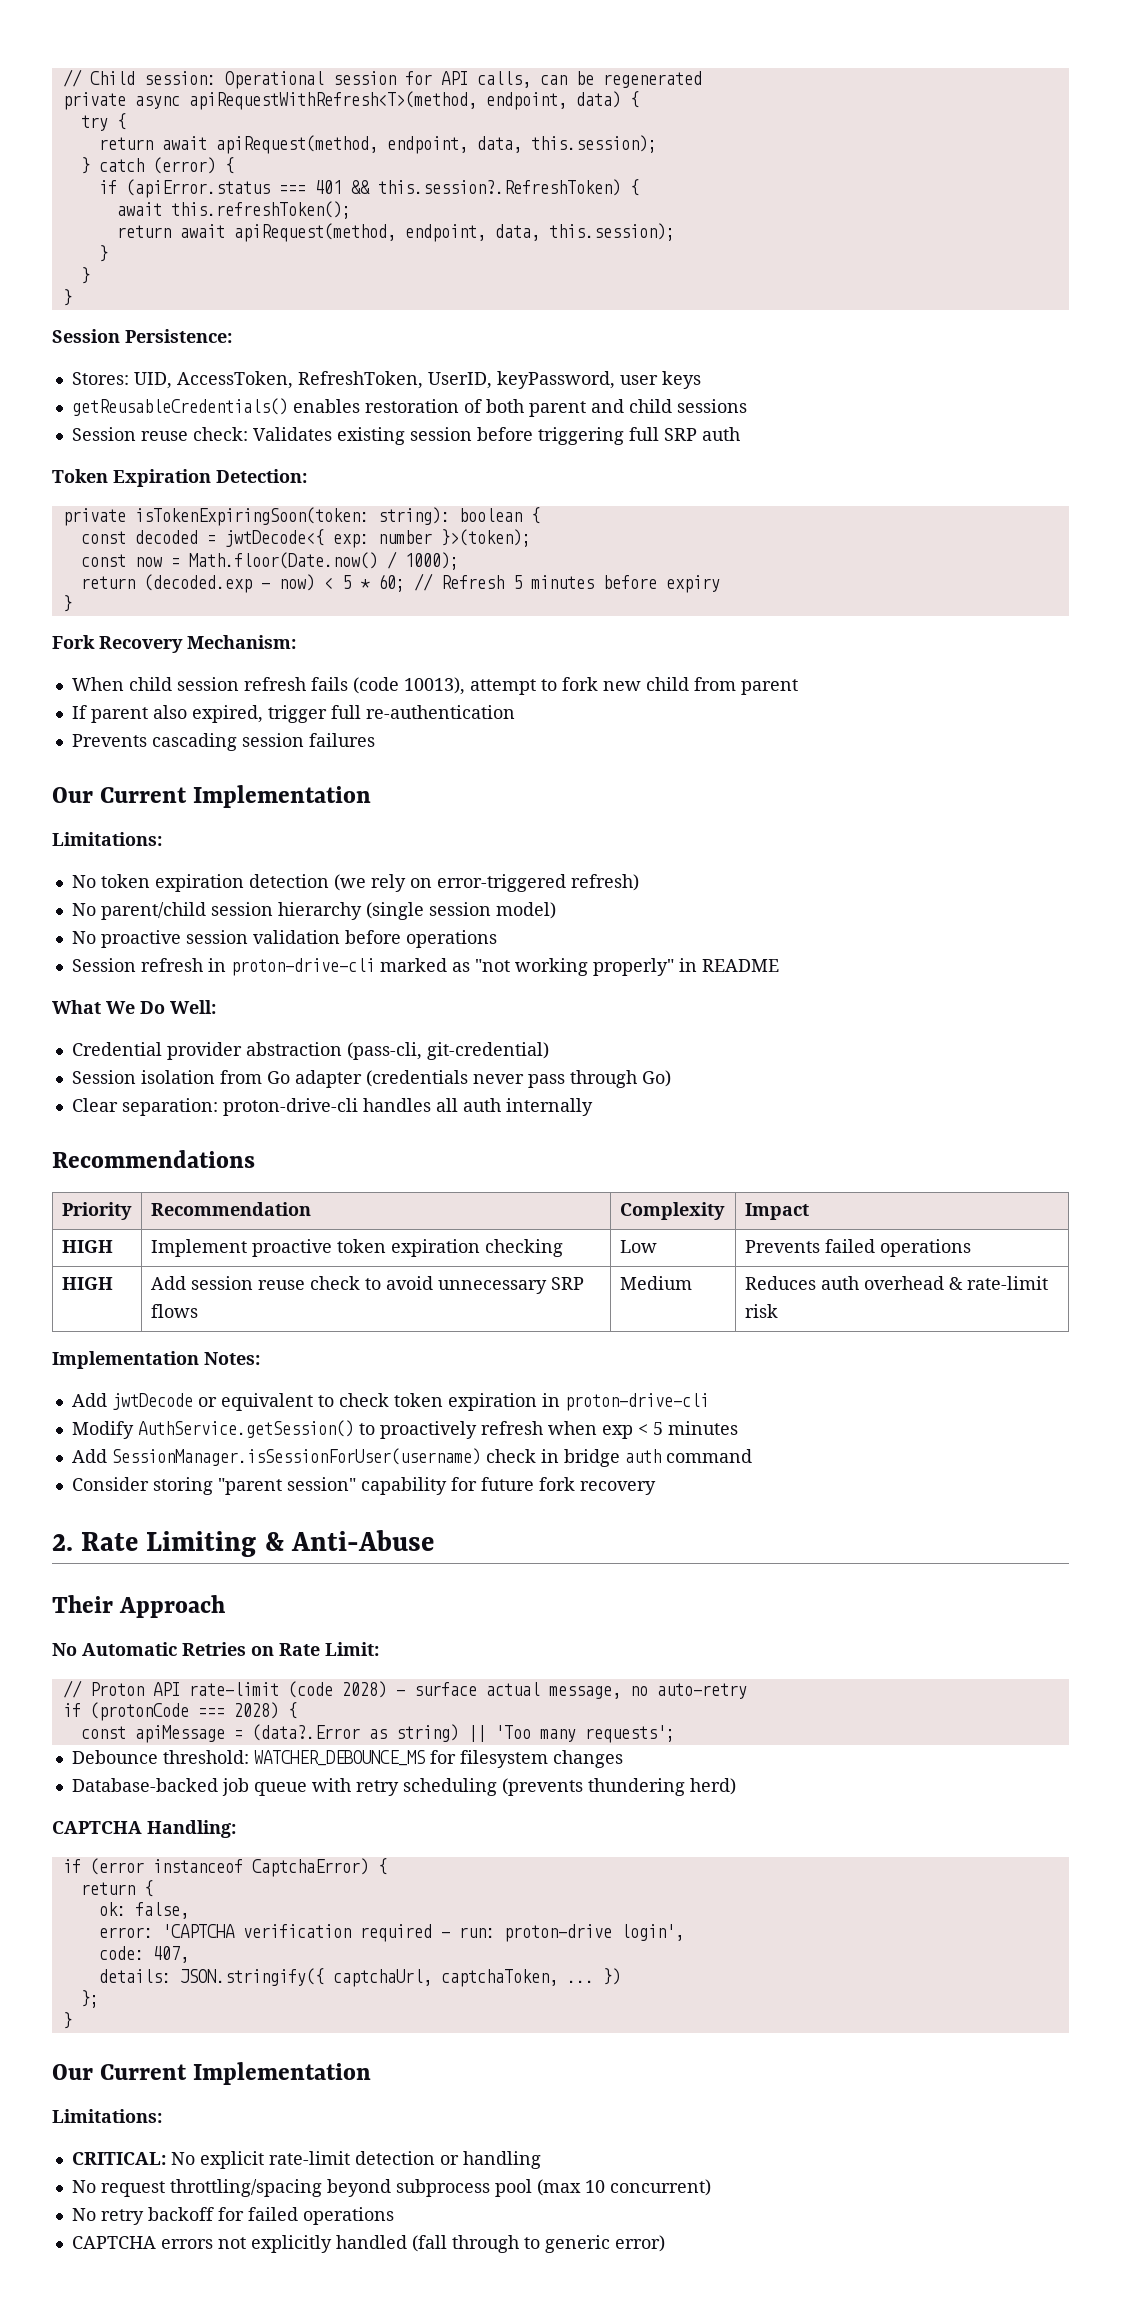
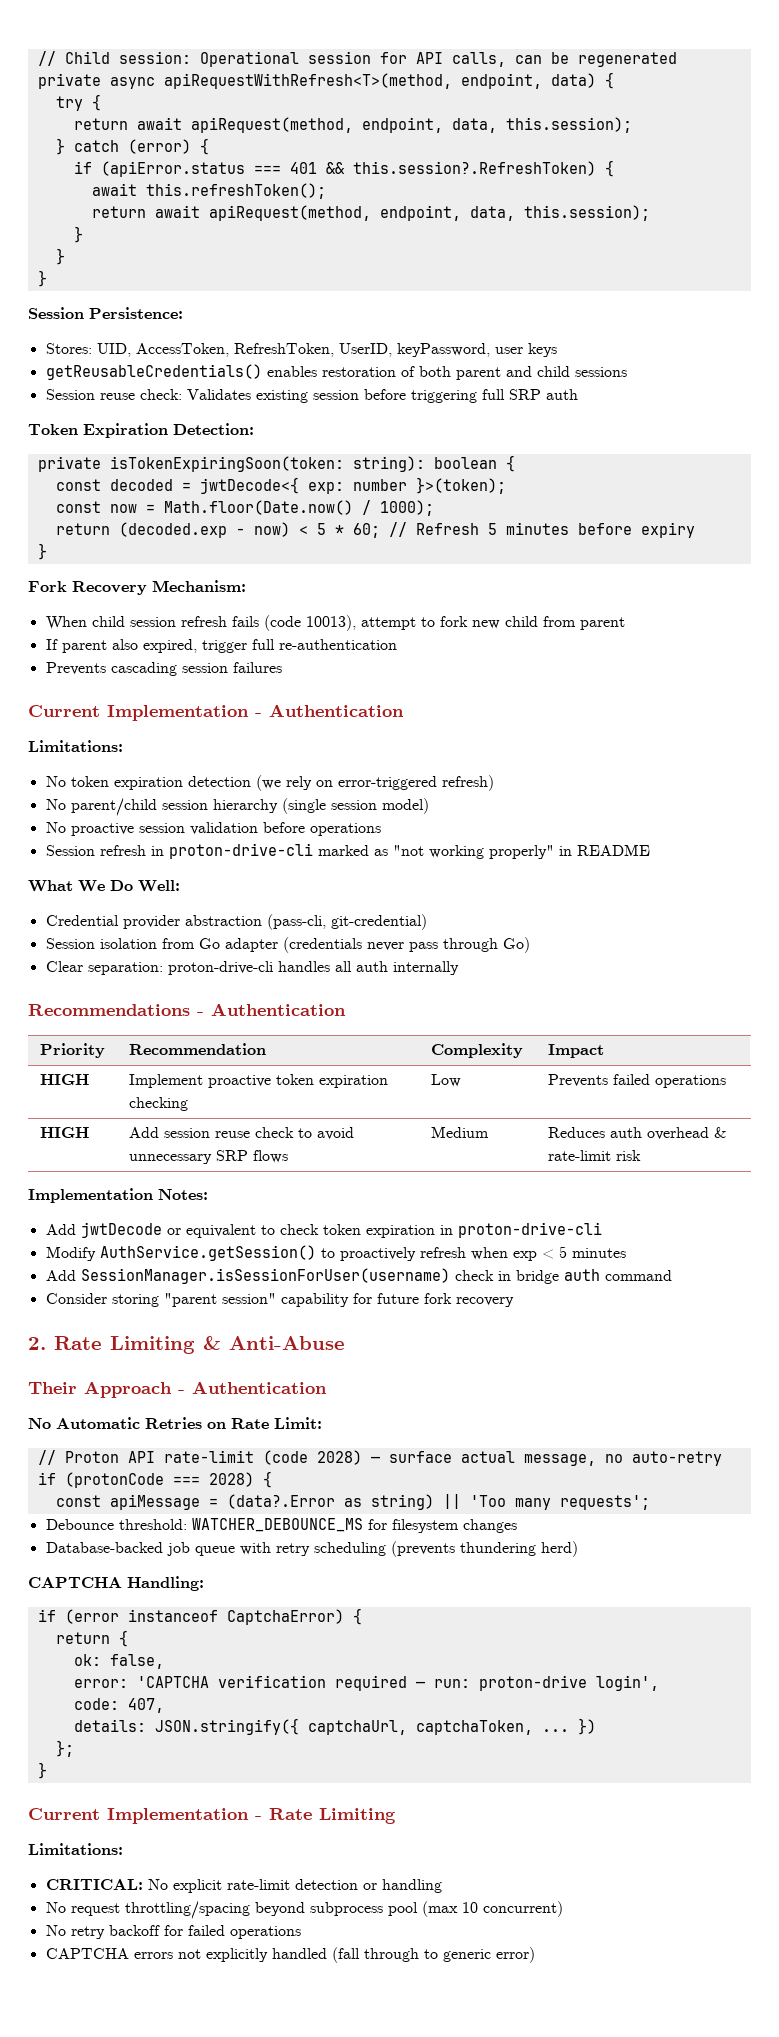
[52,785,372,808] Our Current Implementation -> [28,704,404,721] Current Implementation - Authentication
(255, 1159) none -> [197,1003,346,1016] - Authentication
(226, 1606) none -> [178,1381,327,1394] - Authentication
[52,2062,372,2085] Our Current Implementation -> [28,1808,396,1824] Current Implementation - Rate Limiting

